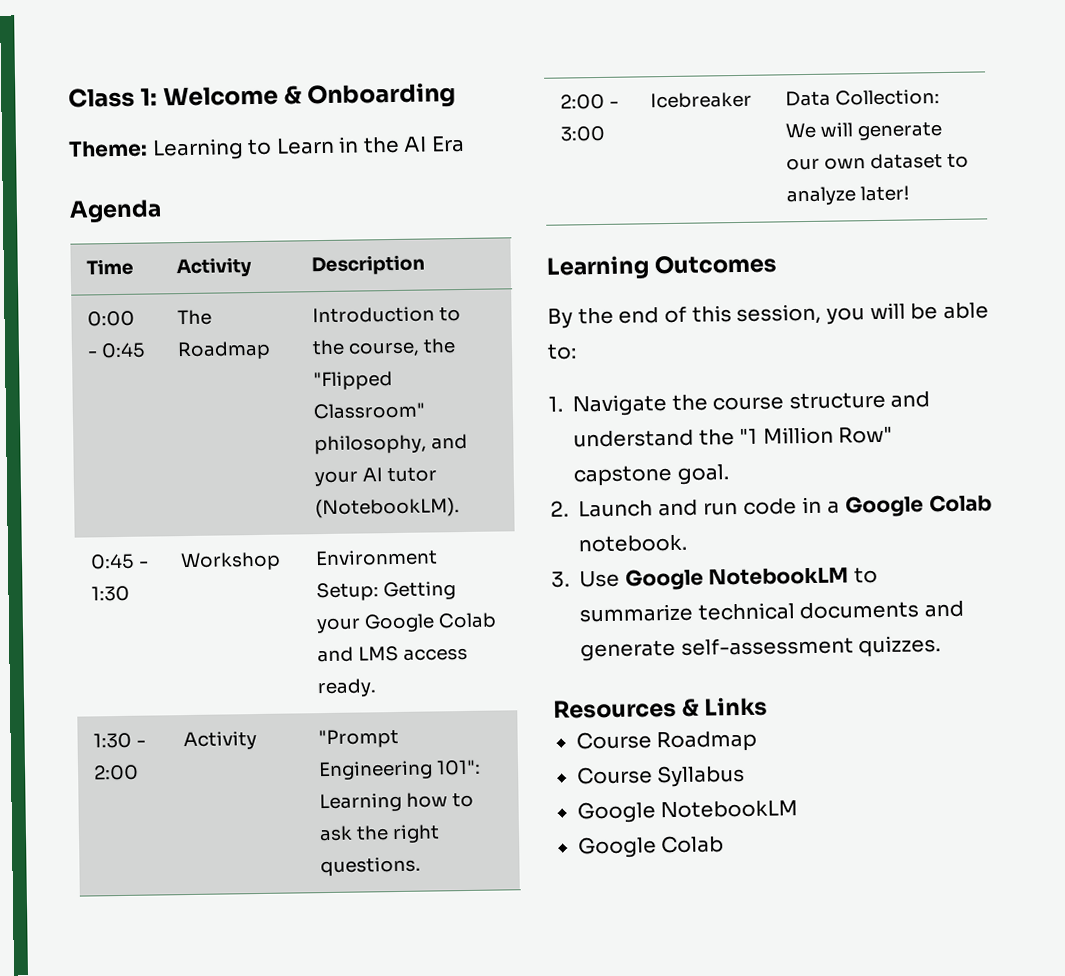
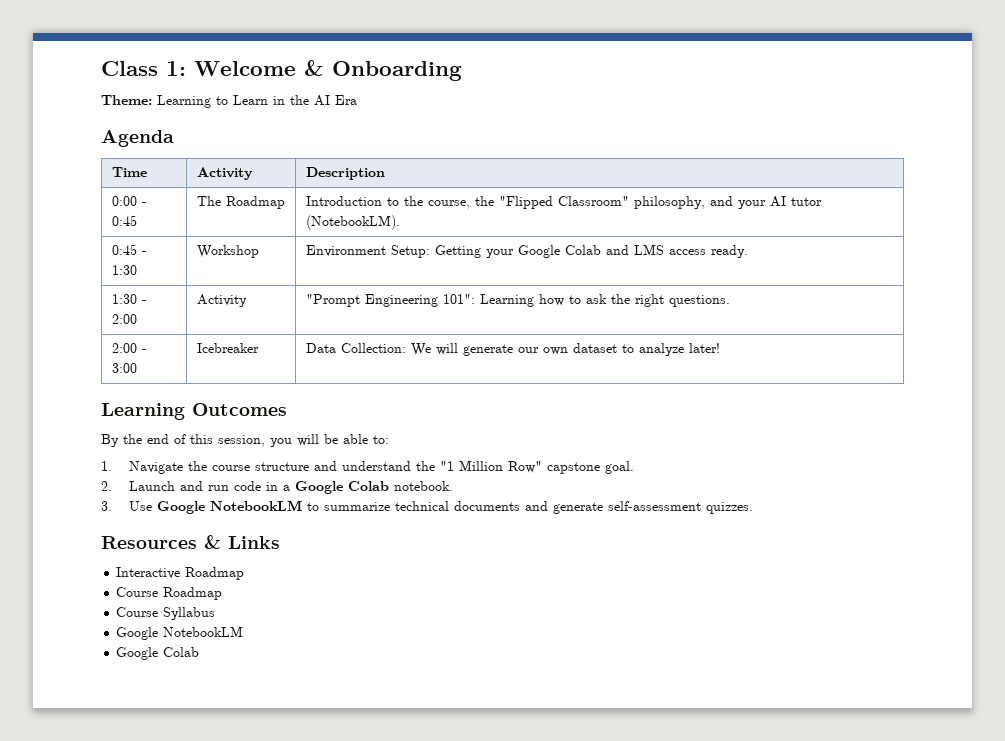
(769, 706) none -> [116,567,245,580] // Interactive Roadmap

